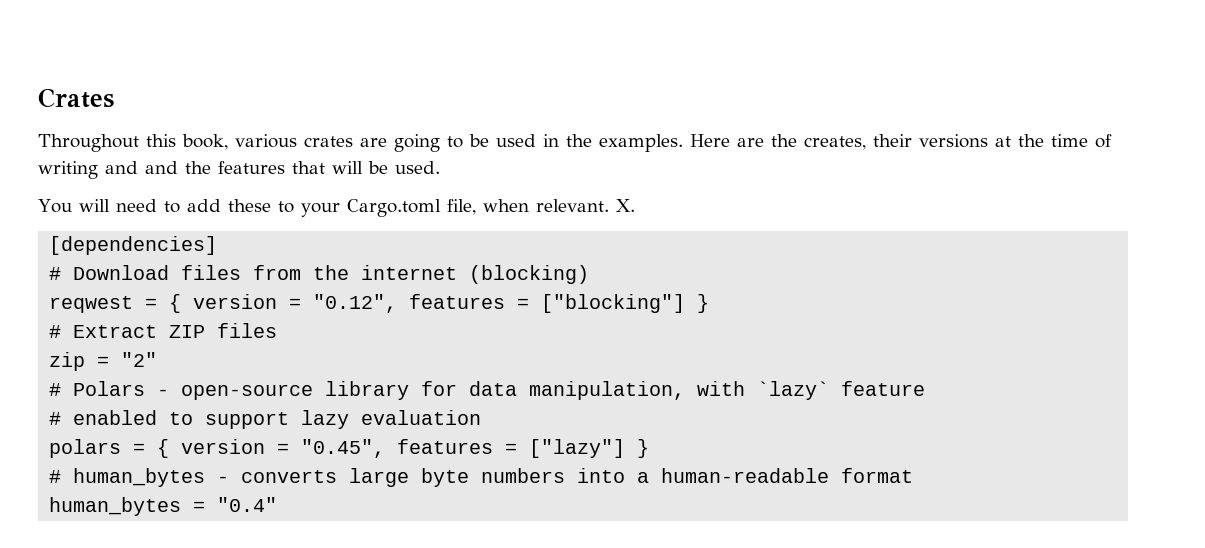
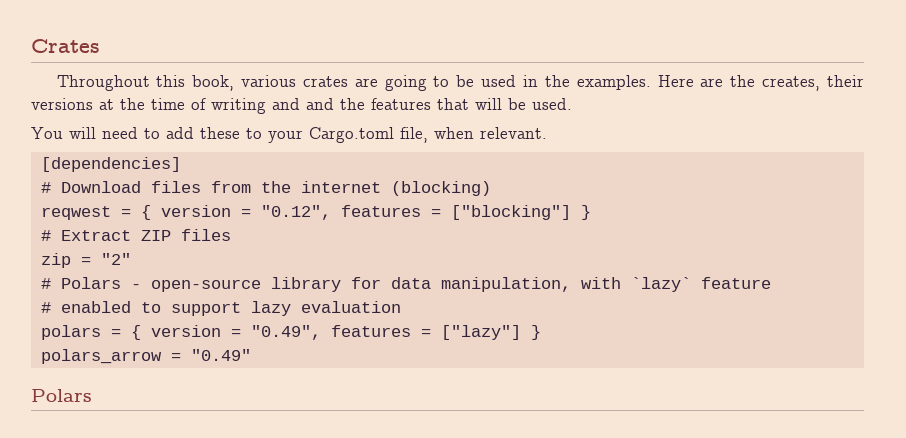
[615,199,635,212] X. -> (547, 133) none
[301,439,386,458] "0.45", -> [250,325,321,340] "0.49",
[49,468,914,487] [49,497,278,516] # human_bytes - converts large byte numbers into a human-readable format // human_bytes = "0.4" -> [40,349,251,364] [31,389,92,402] polars_arrow = "0.49" // Polars

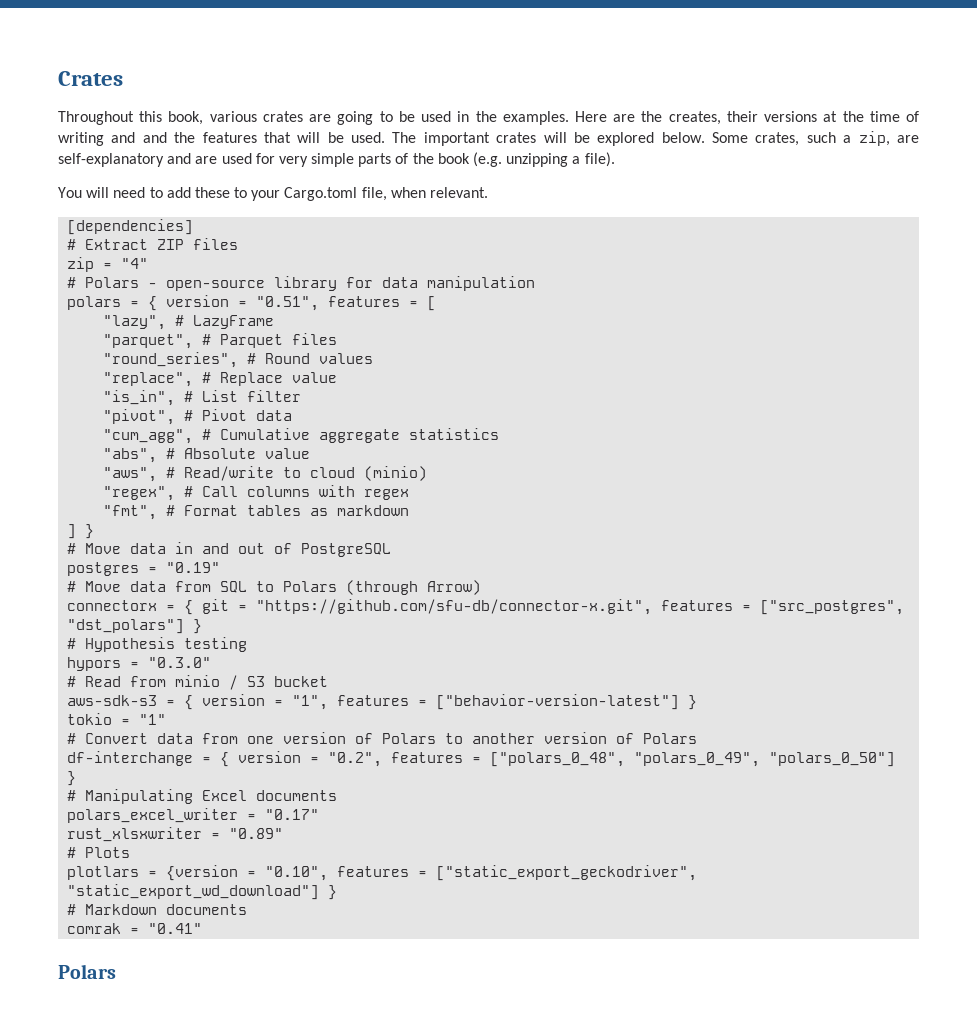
(572, 104) none -> [392,131,920,146] [58,152,615,167] The important crates will be explored below. Some crates, such a zip, are self-explanatory and are used for very simple parts of the book (e.g. unzipping a file).
[40,181,491,196] [40,205,591,220] // # Download files from the internet (blocking) // reqwest = { version = "0.12", features = ["blocking"] } -> (194, 227) none
[100,253,131,265] "2" -> [121,258,149,269] "4"
[440,277,771,292] [40,301,401,316] manipulation, with `lazy` feature // # enabled to support lazy evaluation -> [427,276,536,291] manipulation
[250,325,541,340] [40,349,251,364] "0.49", features = ["lazy"] } // polars_arrow = "0.49" -> [256,296,437,311] [103,315,275,330] [103,333,338,349] [103,352,374,368] [103,372,338,387] [103,390,302,406] [103,409,293,425] [103,428,500,444] [103,448,311,463] [103,466,428,482] [103,485,410,501] [103,505,410,520] [67,524,95,539] [67,542,392,557] [67,562,221,576] [67,580,482,595] [67,599,905,615] [67,619,203,634] [67,637,248,652] [67,657,212,671] [67,675,329,690] [67,694,698,710] [67,713,167,725] [67,732,698,744] [67,751,896,767] [67,771,77,786] [67,789,338,804] [67,808,320,823] [67,827,284,842] [67,847,131,858] [67,865,698,881] [67,884,338,900] [67,904,248,915] [67,923,203,934] "0.51", features = [ // "lazy", # LazyFrame // "parquet", # Parquet files // "round_series", # Round values // "replace", # Replace value // "is_in", # List filter // "pivot", # Pivot data // "cum_agg", # Cumulative aggregate statistics // "abs", # Absolute value // "aws", # Read/write to cloud (minio) // "regex", # Call columns with regex // "fmt", # Format tables as markdown // ] } // # Move data in and out of PostgreSQL // postgres = "0.19" // # Move data from SQL to Polars (through Arrow) // connectorx = { git = "https://github.com/sfu-db/connector-x.git", features = ["src_postgres", "dst_polars"] } // # Hypothesis testing // hypors = "0.3.0" // # Read from minio / S3 bucket // aws-sdk-s3 = { version = "1", features = ["behavior-version-latest"] } // tokio = "1" // # Convert data from one version of Polars to another version of Polars // df-interchange = { version = "0.2", features = ["polars_0_48", "polars_0_49", "polars_0_50"] } // # Manipulating Excel documents // polars_excel_writer = "0.17" // rust_xlsxwriter = "0.89" // # Plots // plotlars = {version = "0.10", features = ["static_export_geckodriver", "static_export_wd_download"] } // # Markdown documents // comrak = "0.41"

